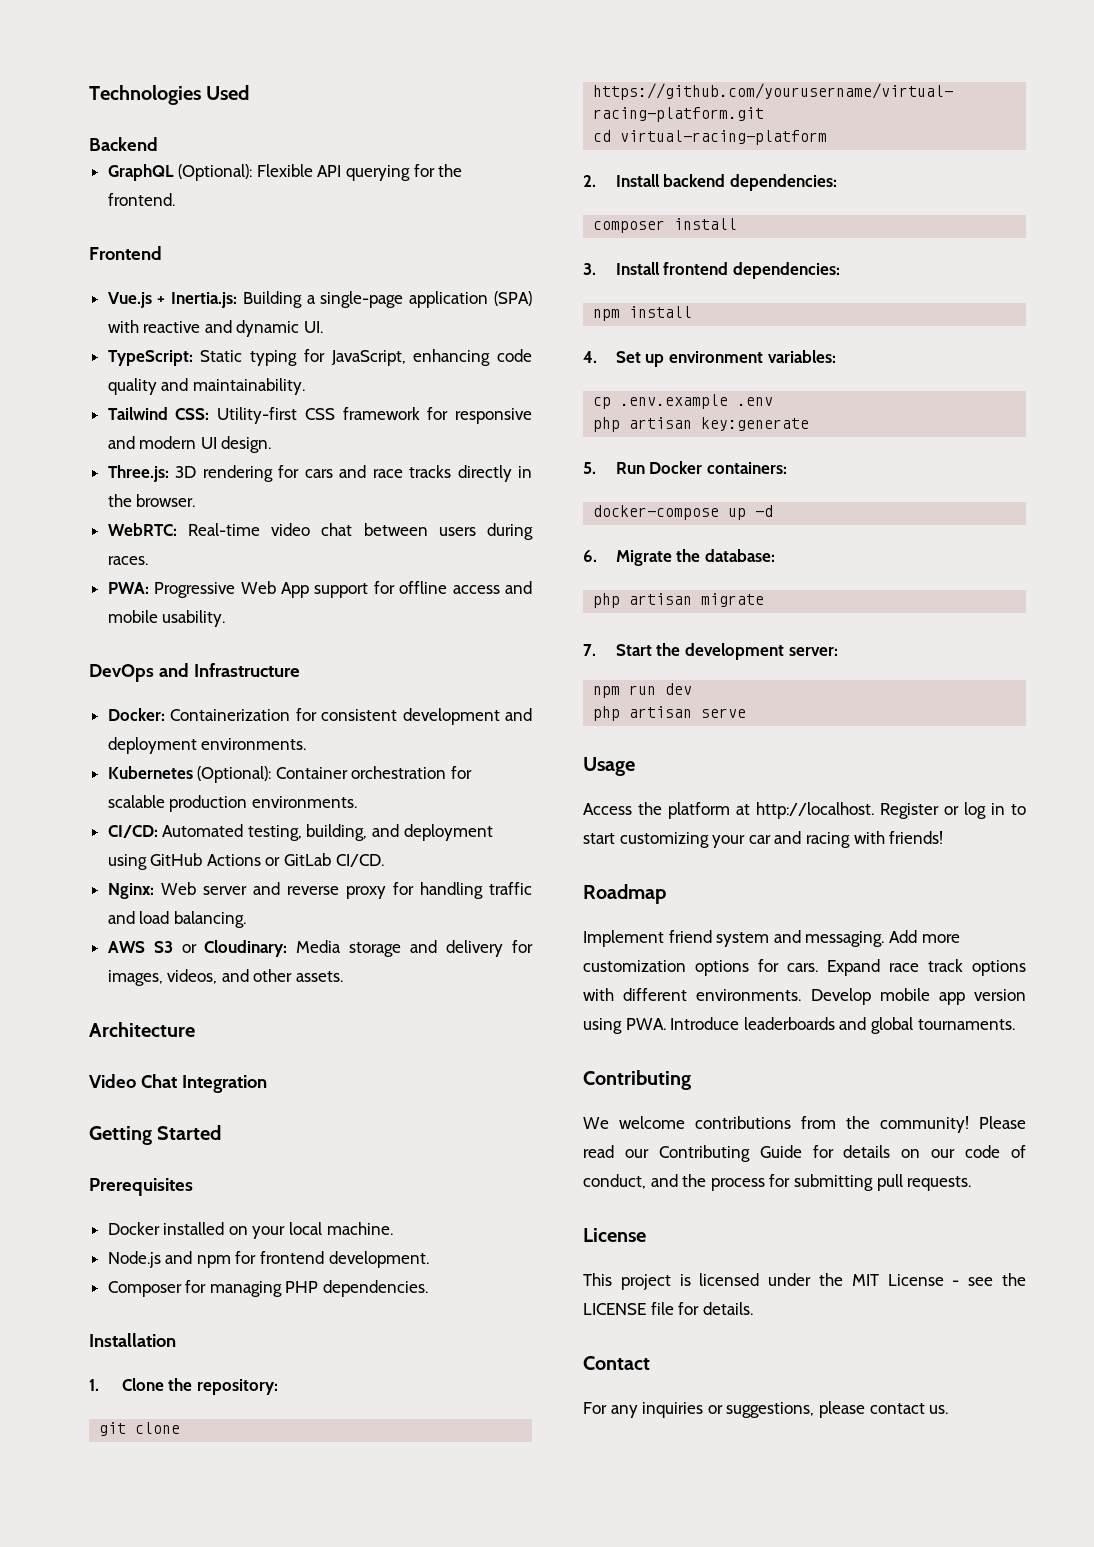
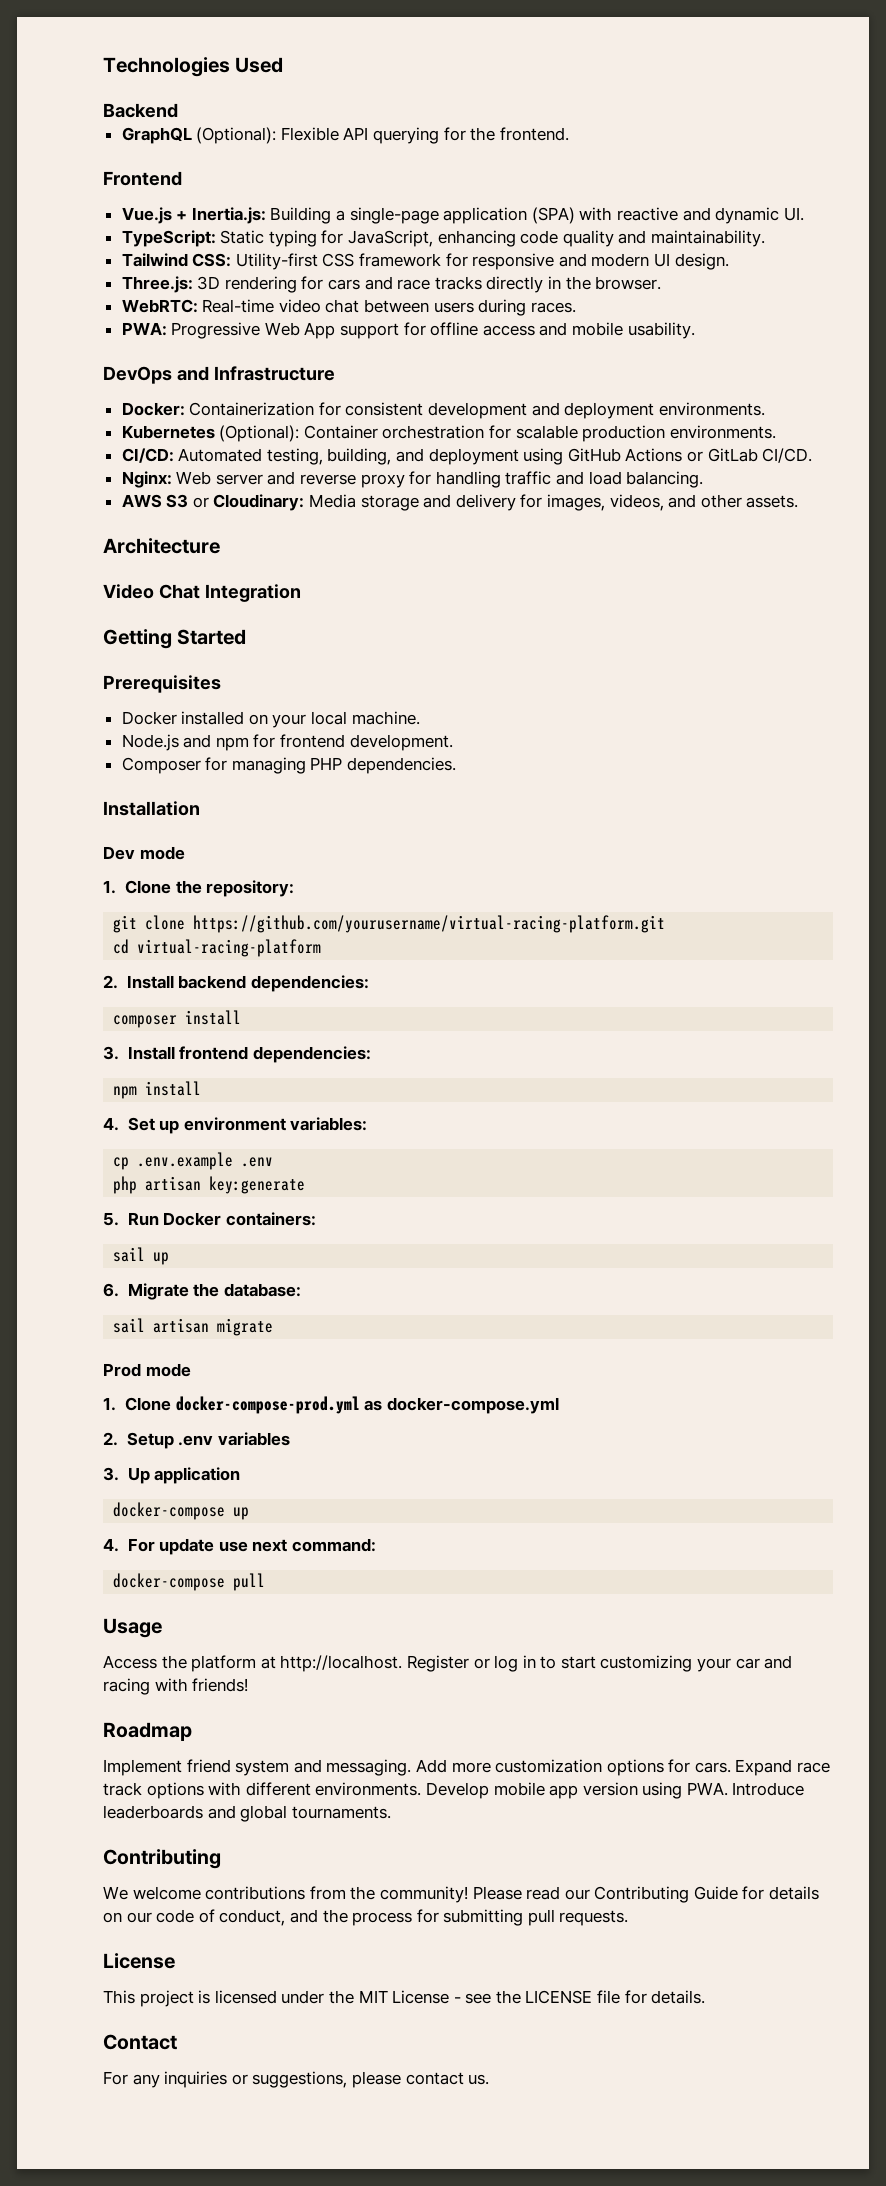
(176, 1340) none -> [103,846,185,860] // Dev mode
[593,505,774,520] docker-compose up -d -> [113,1247,170,1265] sail up
[593,593,621,608] php -> [113,1318,146,1333] sail
[583,643,838,660] [593,683,693,698] [593,706,747,721] 7. Start the development server: // npm run dev // php artisan serve -> [103,1363,191,1377] [103,1396,559,1414] [103,1432,290,1449] [103,1467,241,1484] [113,1502,250,1520] [103,1538,376,1555] [113,1573,266,1591] Prod mode // 1. Clone docker-compose-prod.yml as docker-compose.yml // 2. Setup .env variables // 3. Up application // docker-compose up // 4. For update use next command: // docker-compose pull

